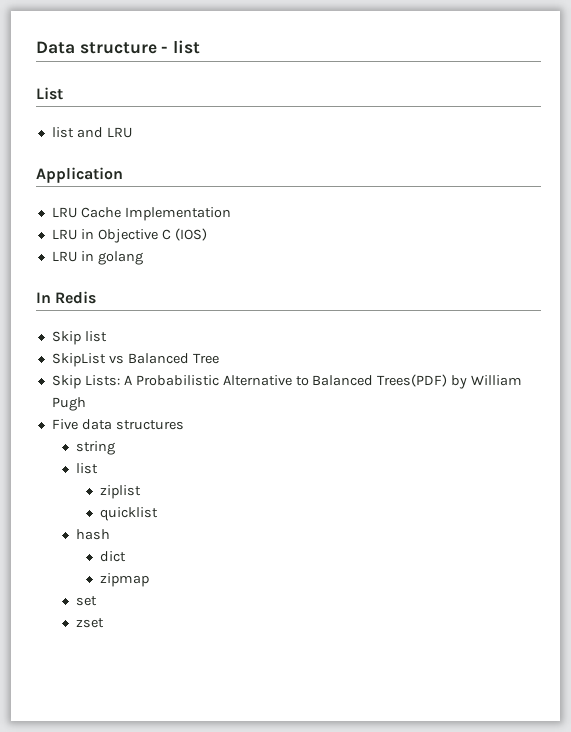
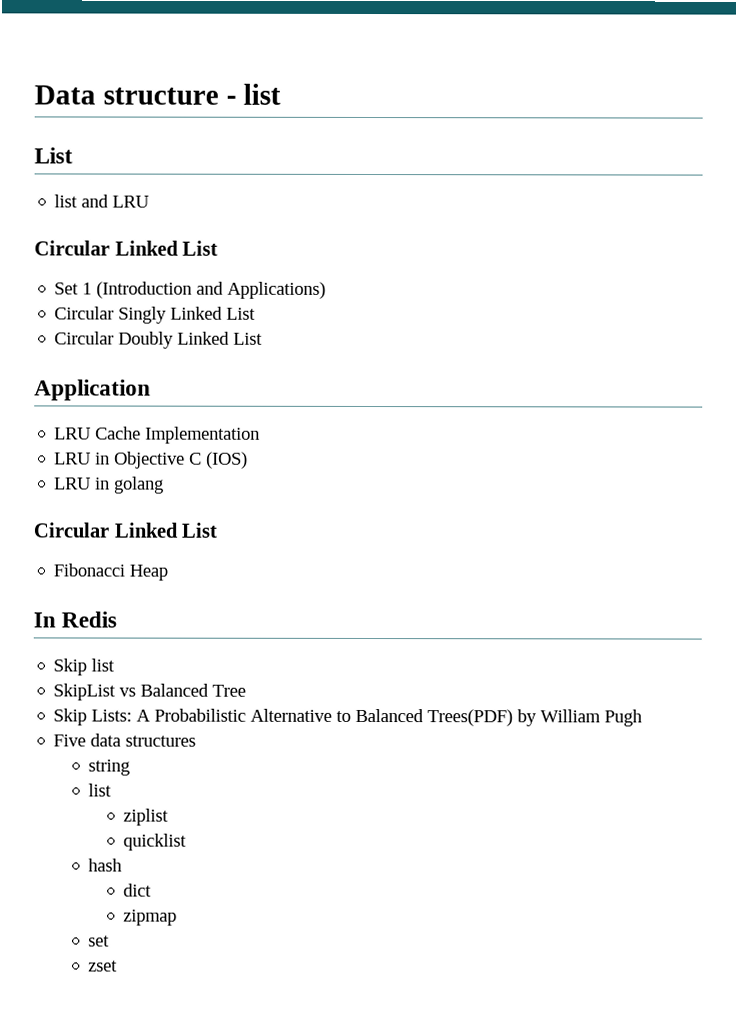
(132, 132) none -> [34,240,219,256] [54,281,327,299] [54,306,257,324] [54,331,264,349] // Circular Linked List // Set 1 (Introduction and Applications) // Circular Singly Linked List // Circular Doubly Linked List
(143, 258) none -> [33,522,218,538] [53,563,169,581] // Circular Linked List // Fibonacci Heap

